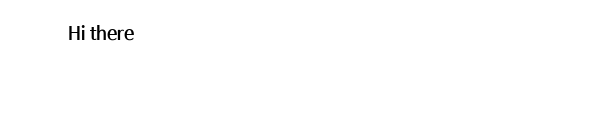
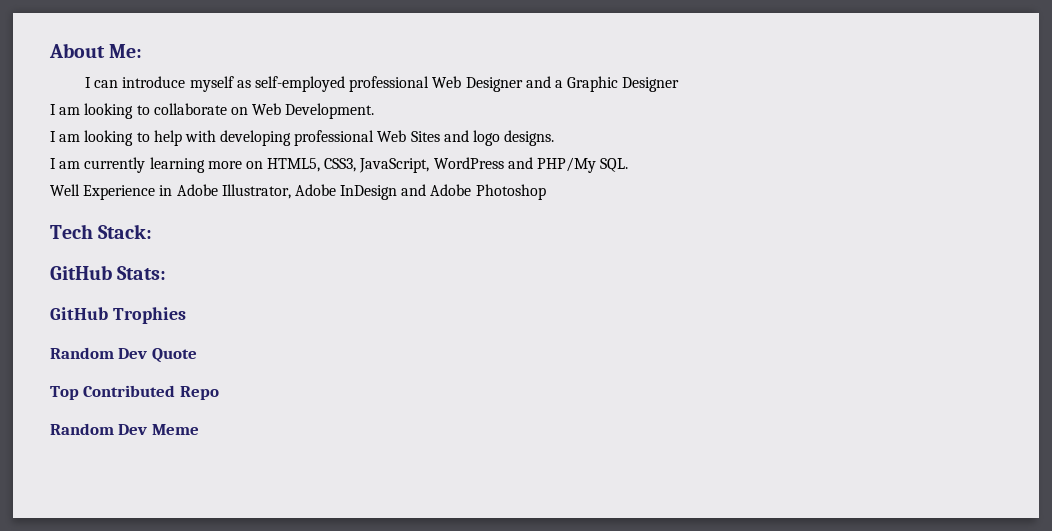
[68,25,134,41] Hi there -> [49,43,143,58] [85,76,680,92] [50,103,375,119] [50,130,555,146] [50,157,629,173] [50,184,546,200] [50,224,153,239] [50,265,167,280] [50,307,186,324] [50,347,197,363] [50,385,219,400] [50,423,199,435] About Me: // I can introduce myself as self-employed professional Web Designer and a Graphic Designer // I am looking to collaborate on Web Development. // I am looking to help with developing professional Web Sites and logo designs. // I am currently learning more on HTML5, CSS3, JavaScript, WordPress and PHP/My SQL. // Well Experience in Adobe Illustrator, Adobe InDesign and Adobe Photoshop // Tech Stack: // GitHub Stats: // GitHub Trophies // Random Dev Quote // Top Contributed Repo // Random Dev Meme

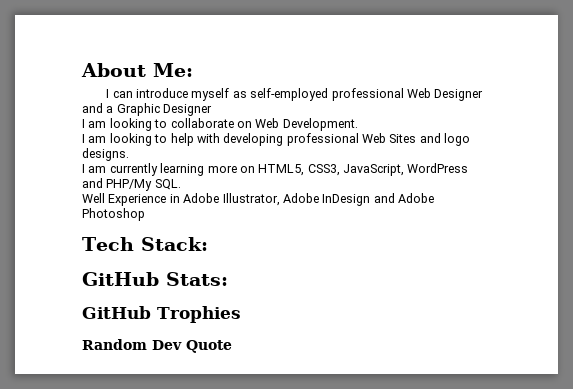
[50,385,219,400] [50,423,199,435] // Top Contributed Repo // Random Dev Meme -> (232, 346) none

